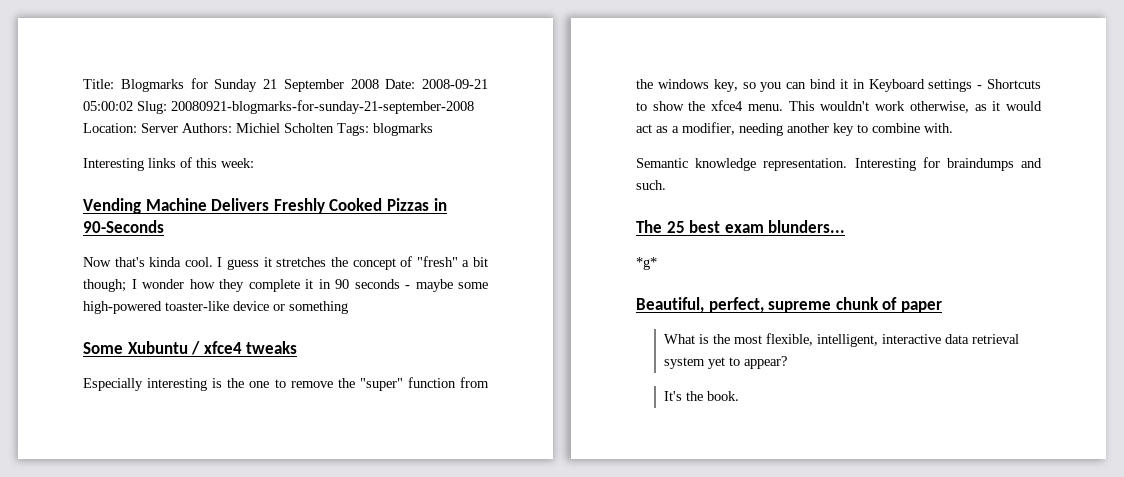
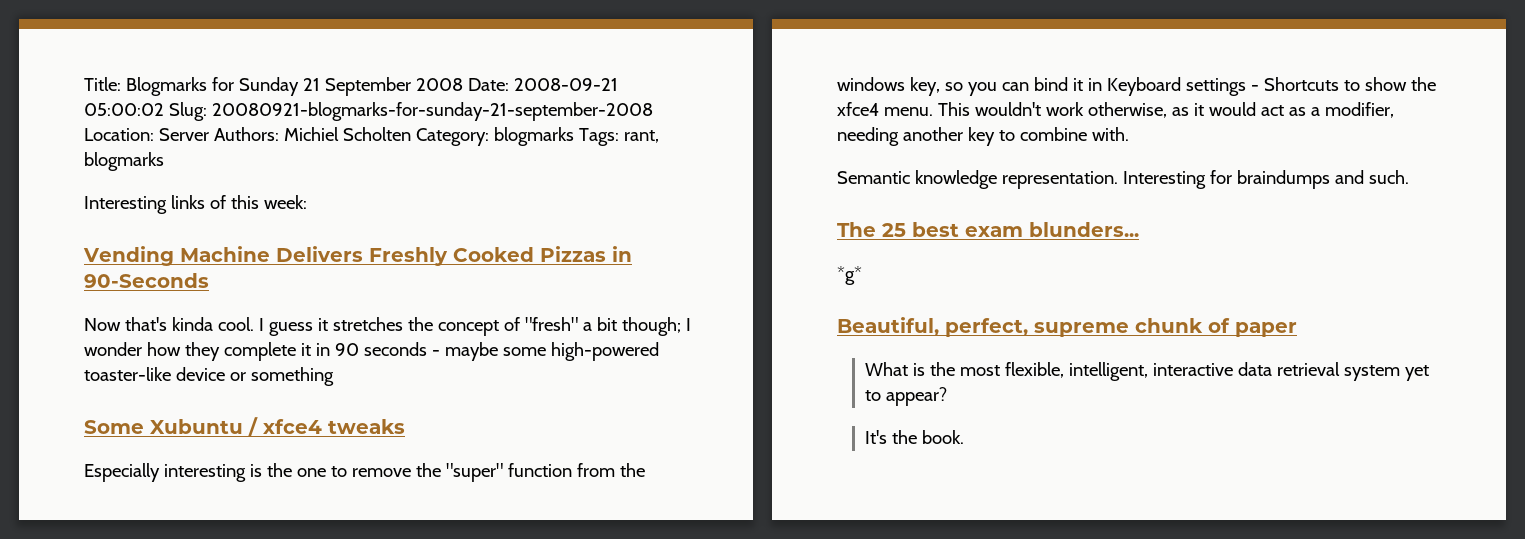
[337,123,369,136] Tags: -> [415,127,659,146] Category: blogmarks Tags: rant,

